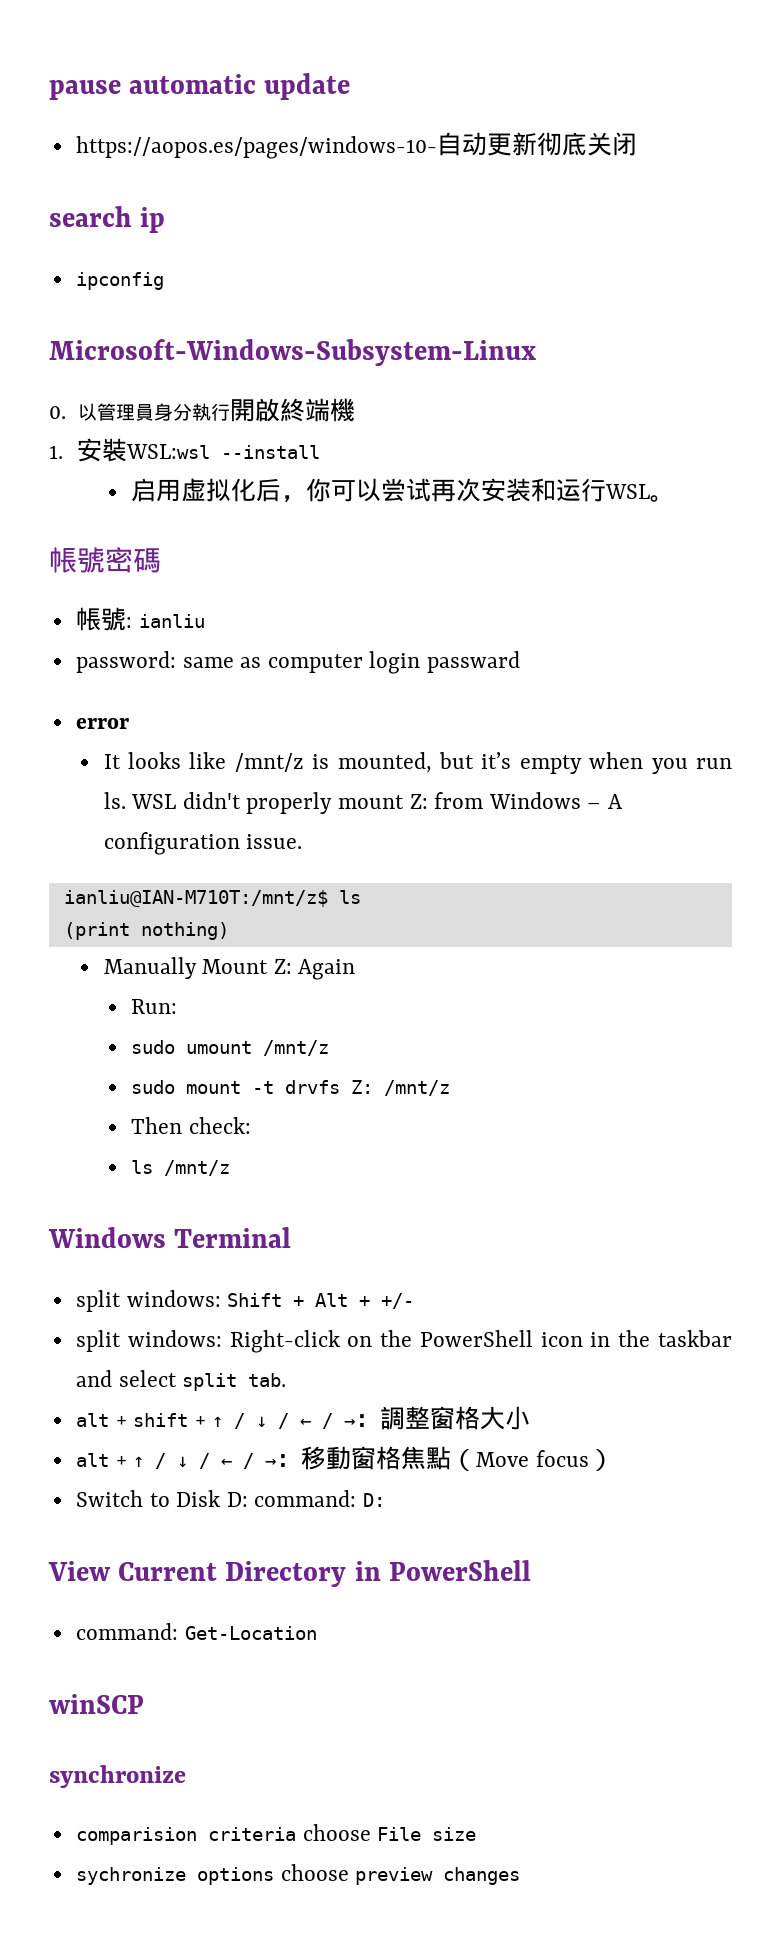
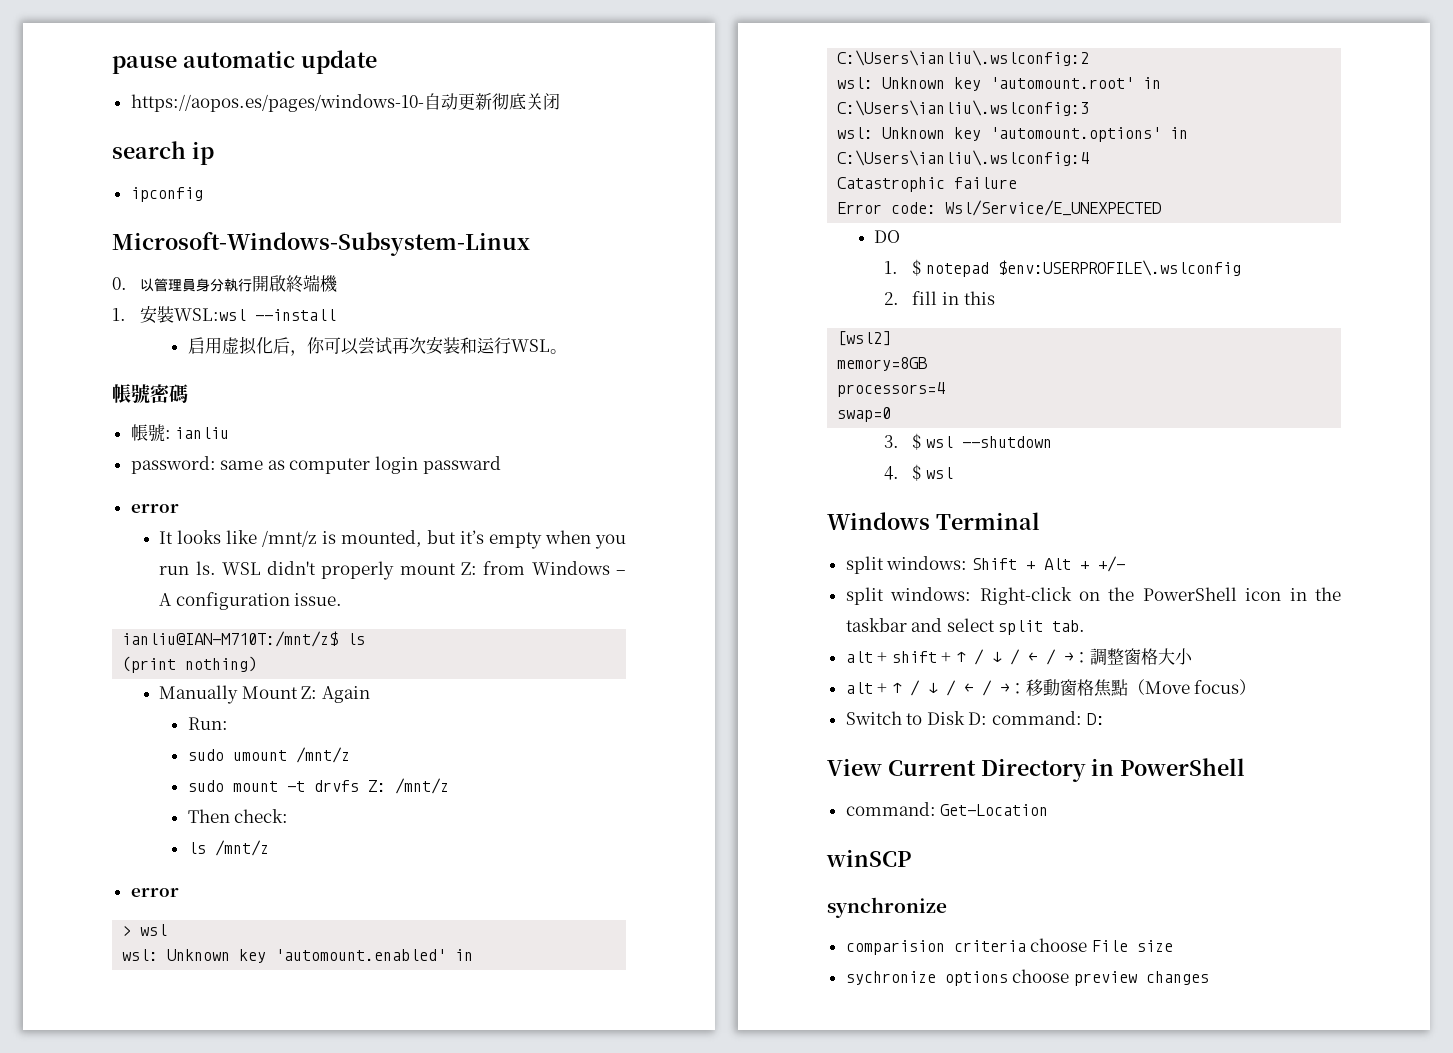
(231, 1168) none -> [130,888,179,897] [122,924,168,936] [122,949,474,963] [837,50,1090,66] [837,77,1162,91] [837,100,1090,116] [837,127,1189,142] [837,150,1090,166] [837,177,1018,192] [837,200,1162,216] [874,230,901,243] [883,259,1242,277] [883,291,995,305] [837,331,892,346] [837,357,928,371] [837,382,946,397] [837,407,892,422] [883,433,1053,450] [883,464,954,481] // error // > wsl // wsl: Unknown key 'automount.enabled' in C:\Users\ianliu\.wslconfig:2 // wsl: Unknown key 'automount.root' in C:\Users\ianliu\.wslconfig:3 // wsl: Unknown key 'automount.options' in C:\Users\ianliu\.wslconfig:4 // Catastrophic failure // Error code: Wsl/Service/E_UNEXPECTED // DO // 1. $ notepad $env:USERPROFILE\.wslconfig // 2. fill in this // [wsl2] // memory=8GB // processors=4 // swap=0 // 3. $ wsl --shutdown // 4. $ wsl

